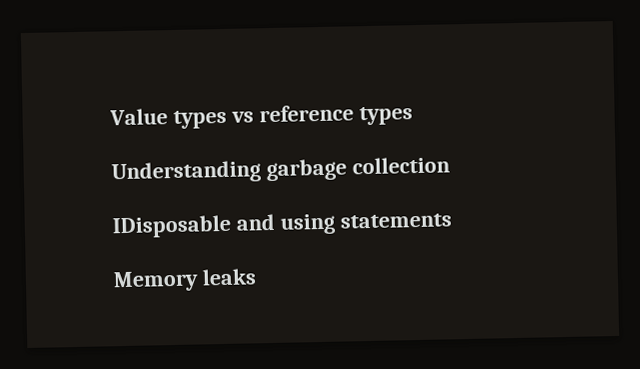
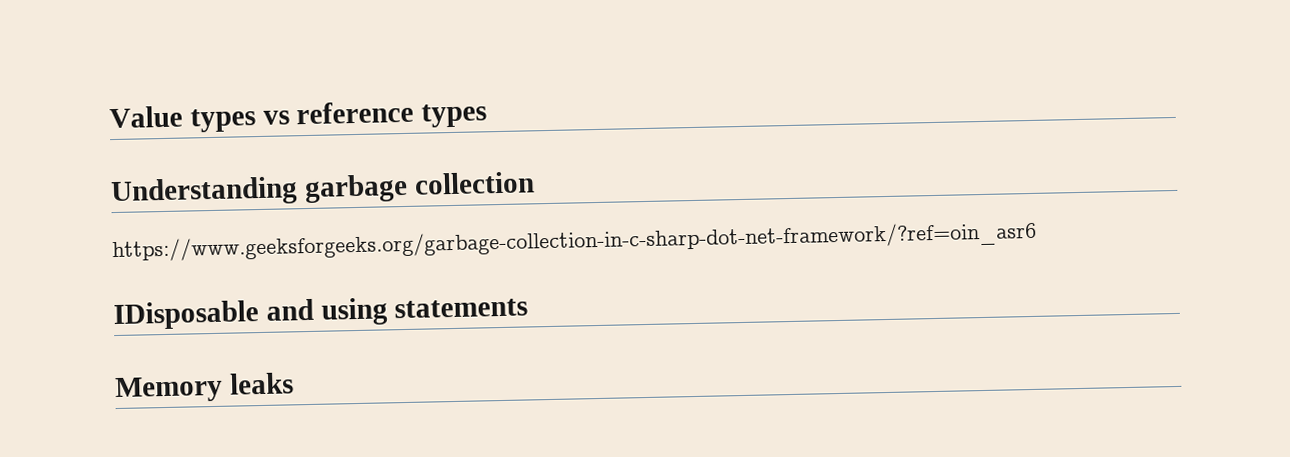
(450, 165) none -> [112,220,1037,264] // https://www.geeksforgeeks.org/garbage-collection-in-c-sharp-dot-net-framework/?ref=oin_asr6

